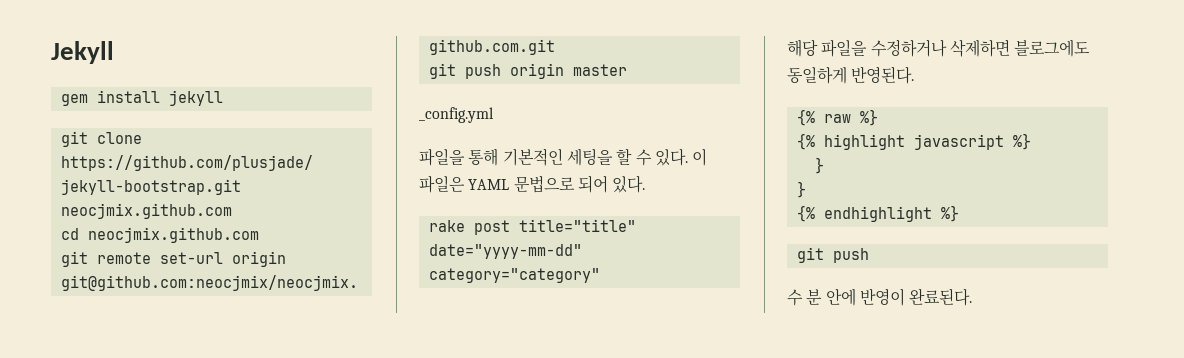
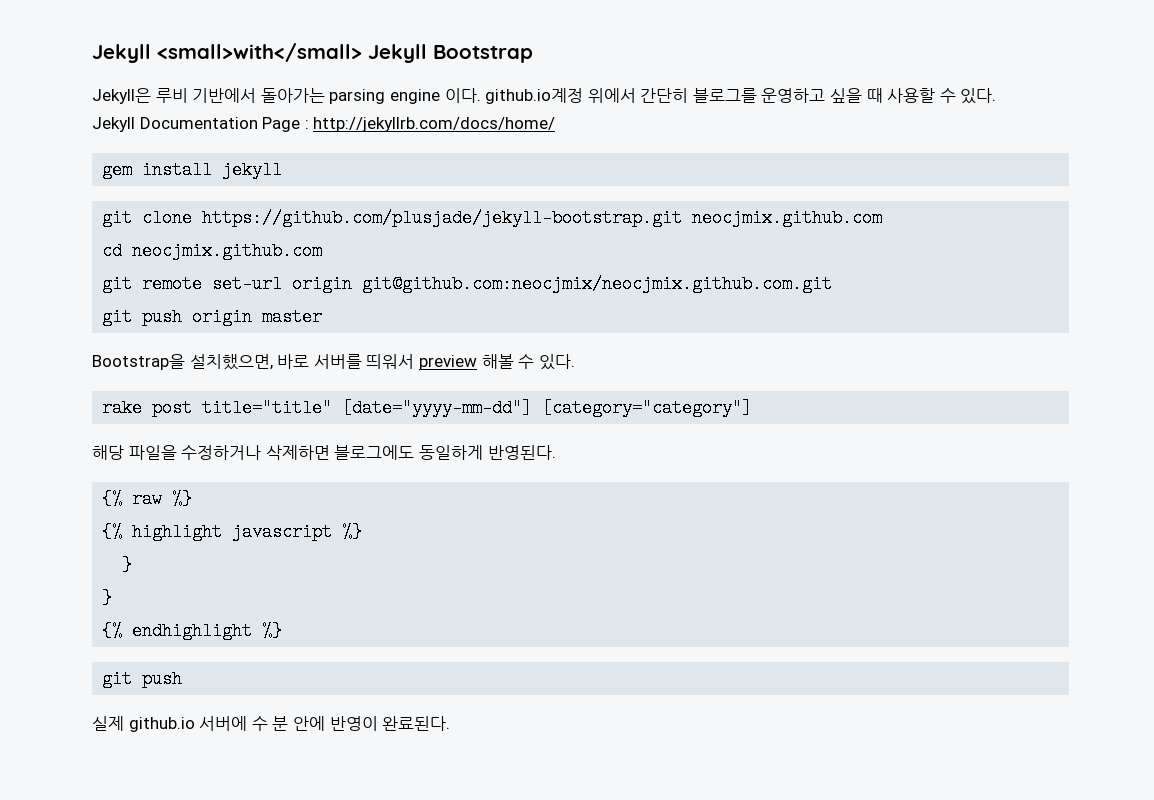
[51,41,114,64] Jekyll -> [92,43,533,63] [92,88,997,104] [92,117,556,132] Jekyll <small>with</small> Jekyll Bootstrap // Jekyll은 루비 기반에서 돌아가는 parsing engine 이다. github.io계정 위에서 간단히 블로그를 운영하고 싶을 때 사용할 수 있다. // Jekyll Documentation Page : http://jekyllrb.com/docs/home/
[419,107,494,123] [419,148,708,166] [419,175,608,193] _config.yml // 파일을 통해 기본적인 세팅을 할 수 있다. 이 파일은 YAML 문법으로 되어 -> [92,354,535,370] Bootstrap을 설치했으면, 바로 서버를 띄워서 preview 해볼 수
[428,244,582,259] [428,268,600,283] date="yyyy-mm-dd" category="category" -> [342,399,753,417] [date="yyyy-mm-dd"] [category="category"]
(869, 255) none -> [92,716,248,732] 실제 github.io 서버에

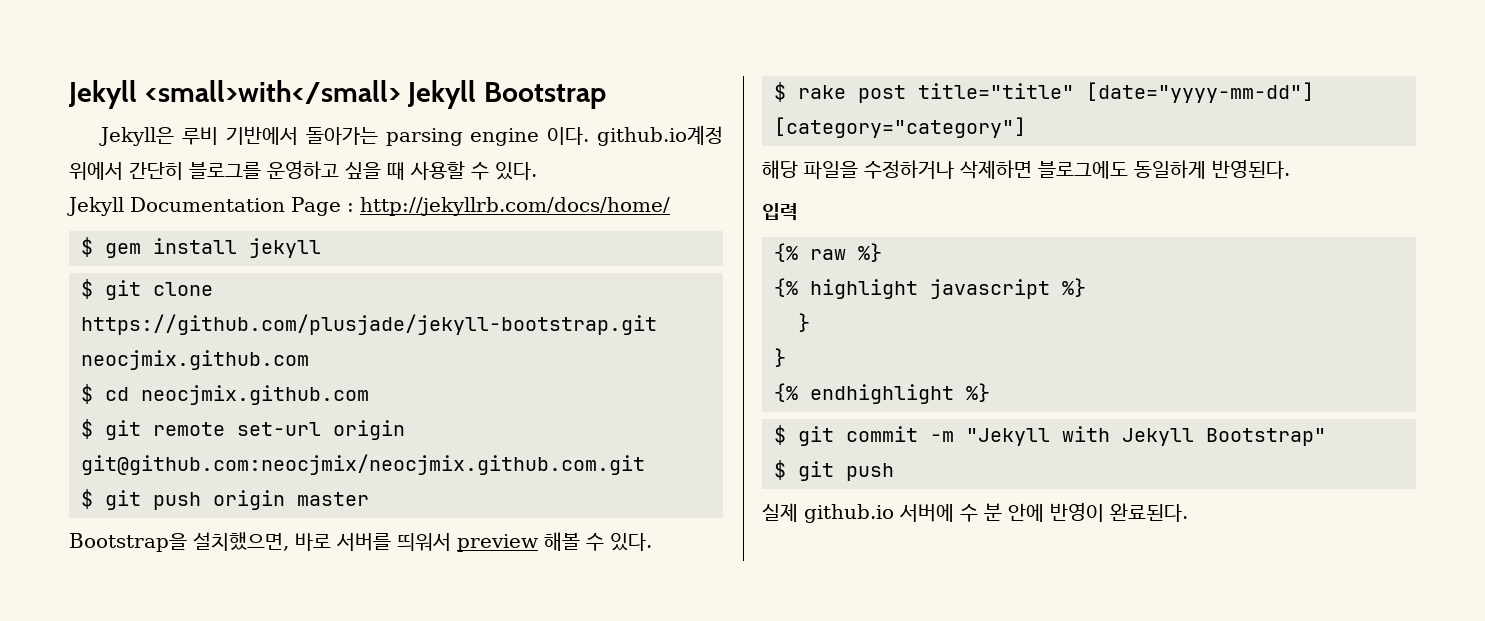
(556, 124) none -> [81,237,93,257] $
(283, 170) none -> [81,279,93,299] $
(883, 218) none -> [81,384,93,404] $
(323, 251) none -> [81,419,93,439] $
(833, 284) none -> [81,489,93,509] $
(575, 362) none -> [774,82,786,102] $
(556, 452) none -> [762,203,798,221] // 입력
(283, 631) none -> [774,425,1326,446] [774,460,786,480] $ git commit -m "Jekyll with Jekyll Bootstrap" // $

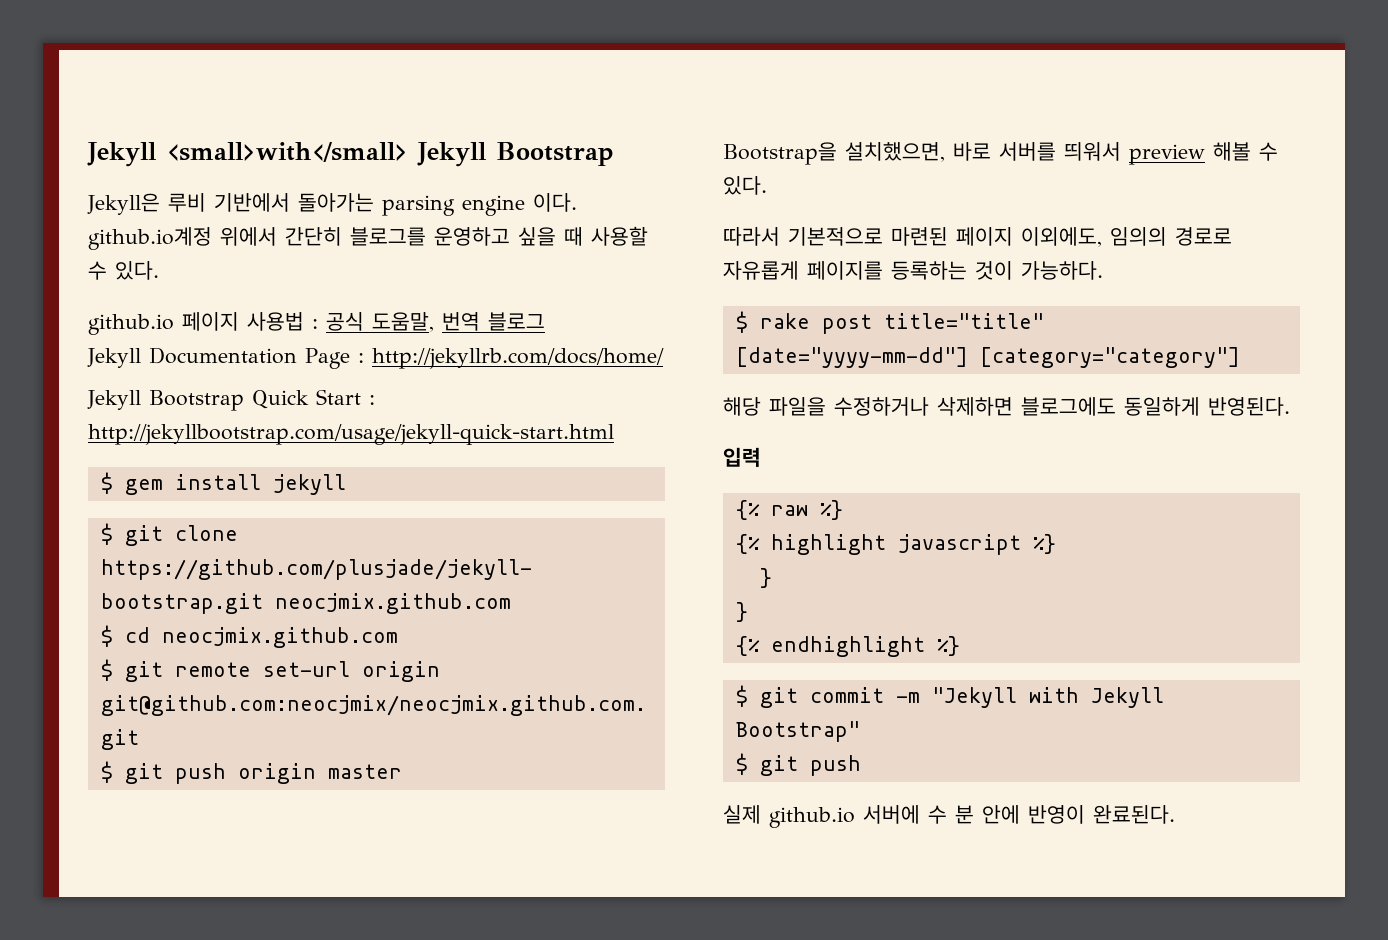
(537, 171) none -> [88,312,545,335] // github.io 페이지 사용법 : 공식 도움말, 번역 블로그
(670, 206) none -> [87,389,375,411] [88,424,614,445] // Jekyll Bootstrap Quick Start : http://jekyllbootstrap.com/usage/jekyll-quick-start.html
(652, 542) none -> [723,227,1232,247] [723,261,1103,280] // 따라서 기본적으로 마련된 페이지 이외에도, 임의의 경로로 자유롭게 페이지를 등록하는 것이 가능하다.

